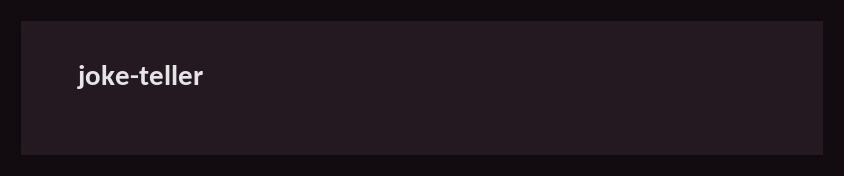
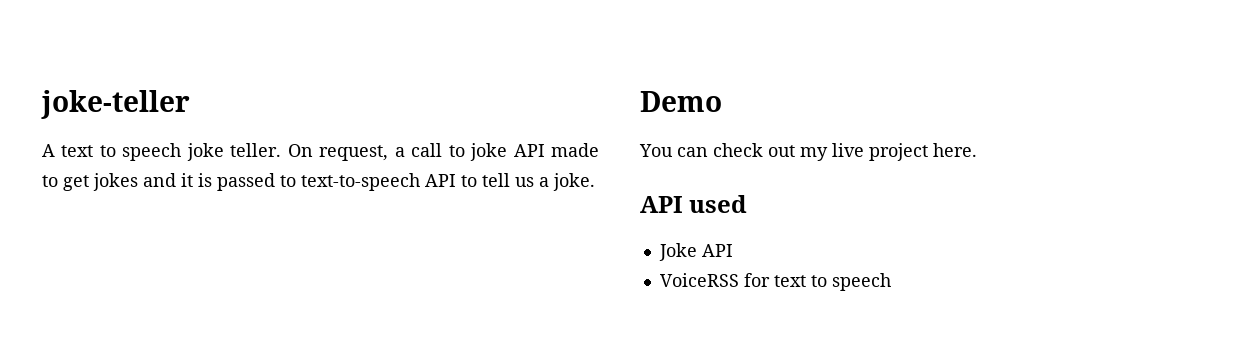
(203, 77) none -> [42,143,599,161] [42,173,595,191] [640,91,722,112] [639,143,977,161] [640,195,748,213] [658,243,733,261] [659,273,891,291] // A text to speech joke teller. On request, a call to joke API made to get jokes and it is passed to text-to-speech API to tell us a joke. // Demo // You can check out my live project here. // API used // Joke API // VoiceRSS for text to speech

